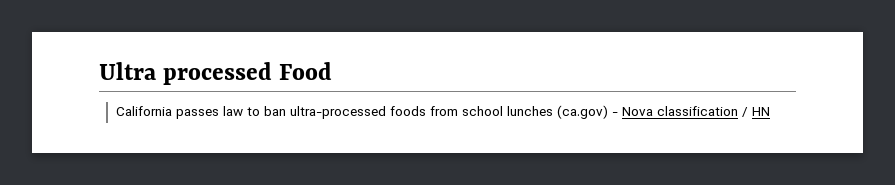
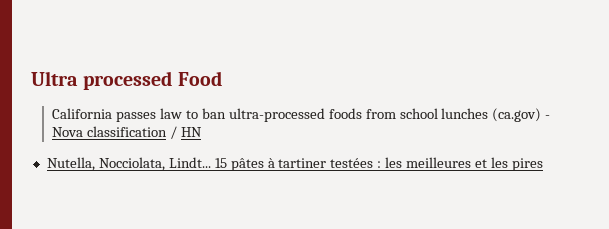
(770, 111) none -> [46,157,543,171] // Nutella, Nocciolata, Lindt... 15 pâtes à tartiner testées : les meilleures et les pires

